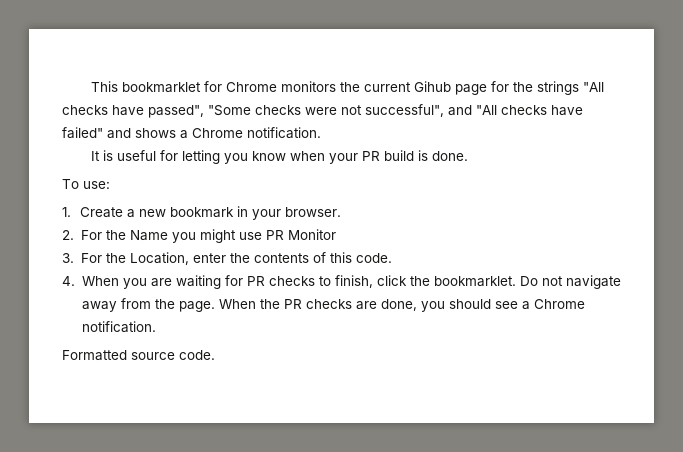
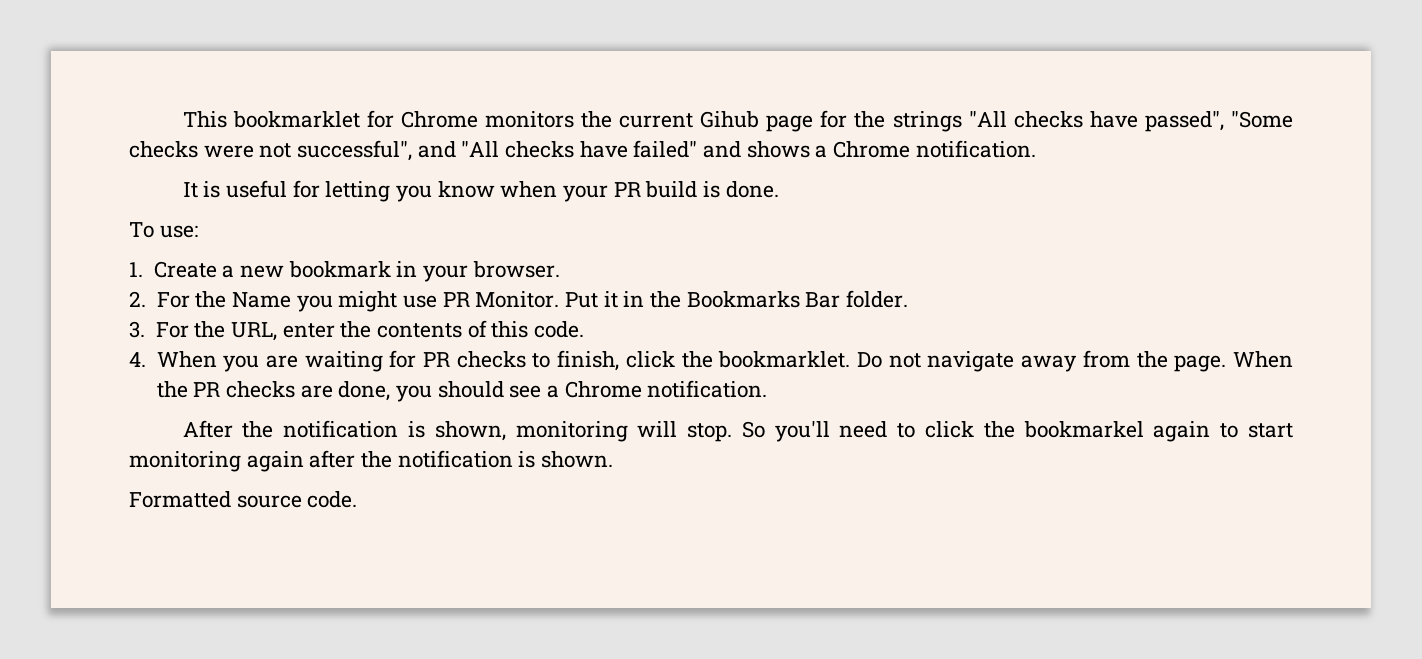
[287,229,336,240] Monitor -> [475,290,908,308] Monitor. Put it in the Bookmarks Bar folder.
[129,252,189,265] Location, -> [230,322,277,341] URL,
(156, 327) none -> [182,420,1293,442] [129,450,614,472] // After the notification is shown, monitoring will stop. So you'll need to click the bookmarkel again to start monitoring again after the notification is shown.

